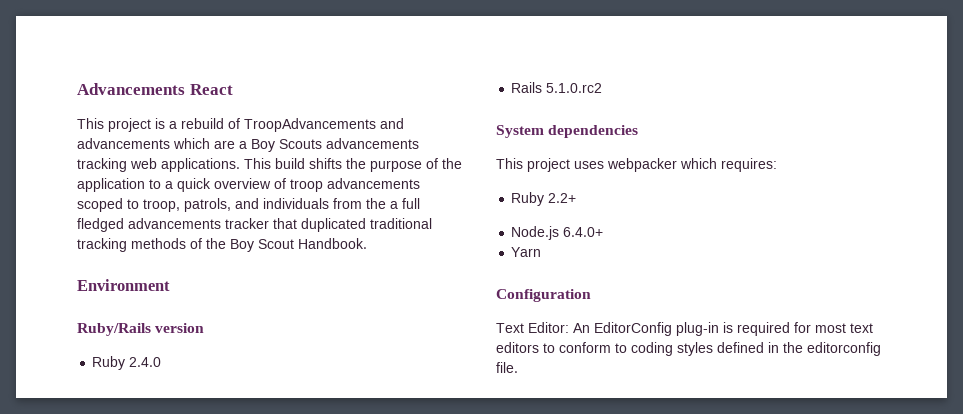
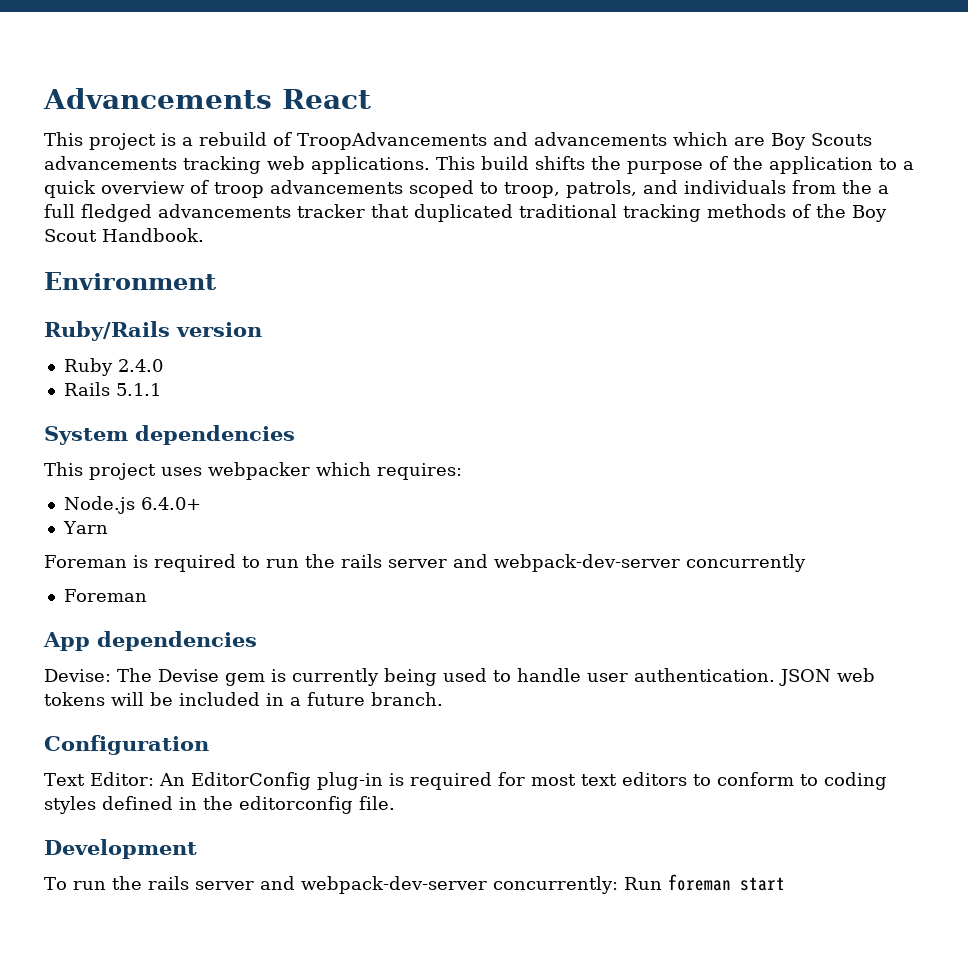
[239,141,247,149] a -> (765, 141) none
[546,83,603,93] 5.1.0.rc2 -> [115,383,161,396] 5.1.1
[511,192,577,206] // Ruby 2.2+ -> (462, 471) none
(542, 252) none -> [44,554,806,572] [63,589,147,602] [43,631,257,651] [44,668,875,686] [44,692,443,706] // Foreman is required to run the rails server and webpack-dev-server concurrently // Foreman // App dependencies // Devise: The Devise gem is currently being used to handle user authentication. JSON web tokens will be included in a future branch.
(518, 367) none -> [44,839,197,859] [44,874,785,894] // Development // To run the rails server and webpack-dev-server concurrently: Run foreman start

